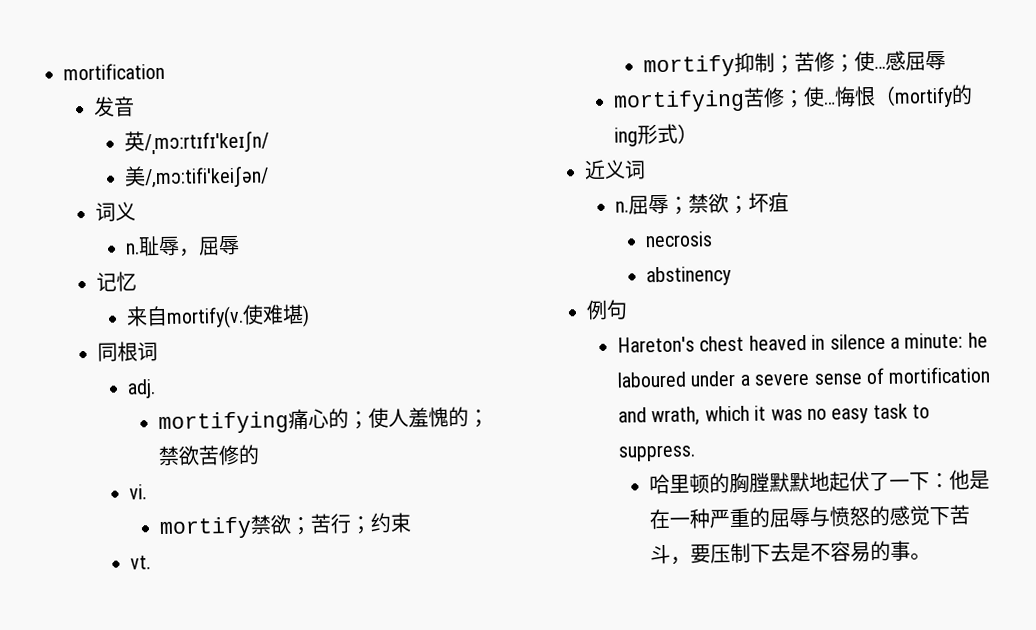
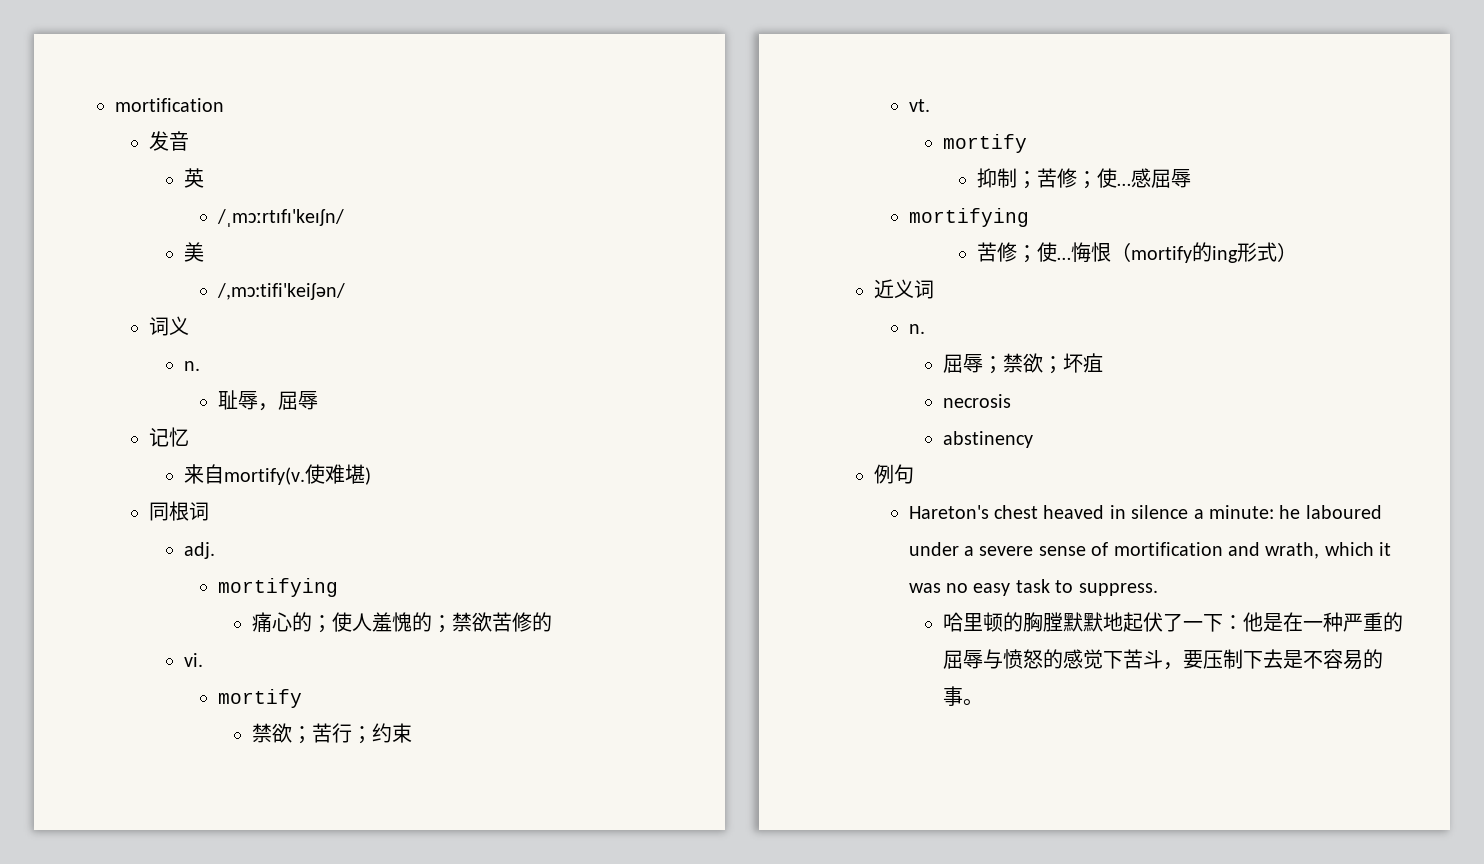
(145, 141) none -> (204, 178) //
(146, 176) none -> (204, 252) //
(140, 249) none -> (200, 366) //
(289, 423) none -> (338, 587) //
(252, 528) none -> (302, 698) //
(735, 66) none -> (1027, 143) //
(745, 101) none -> (1029, 217) //
(629, 207) none -> (925, 329) //

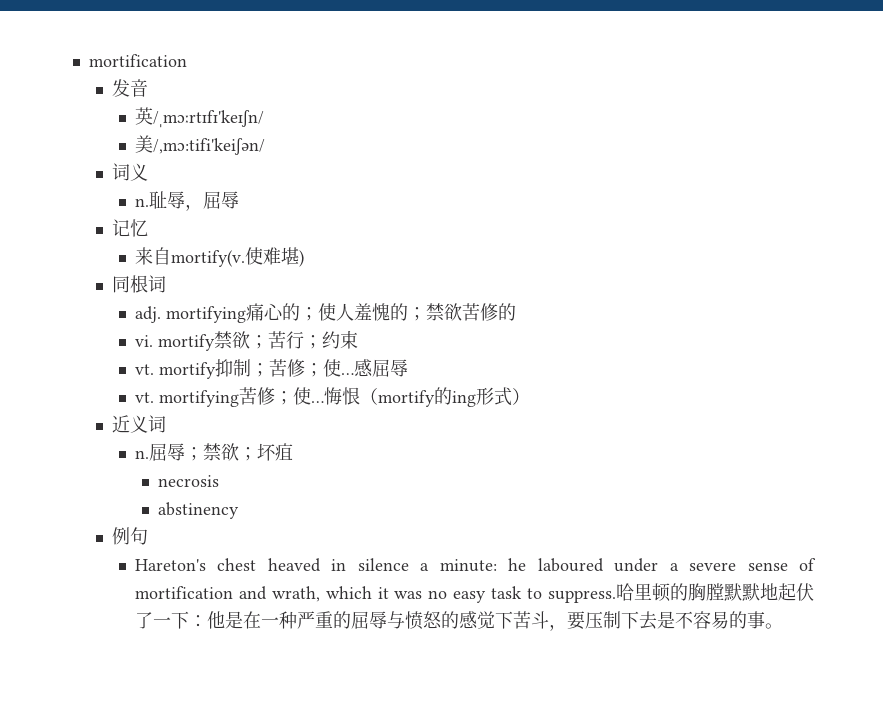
(204, 178) // -> (153, 116) none
(204, 252) // -> (153, 144) none
(200, 366) // -> (149, 202) none
[217,578,338,597] // mortifying // -> [165,306,246,323] mortifying
[217,689,302,708] // mortify // -> [157,334,215,351] mortify
[942,134,1027,153] // mortify // -> [158,362,216,379] mortify
[908,208,1029,227] mortifying // -> [134,390,239,407] vt. mortifying
(925, 329) // -> (149, 454) none
(1158, 589) // -> (617, 596) none

